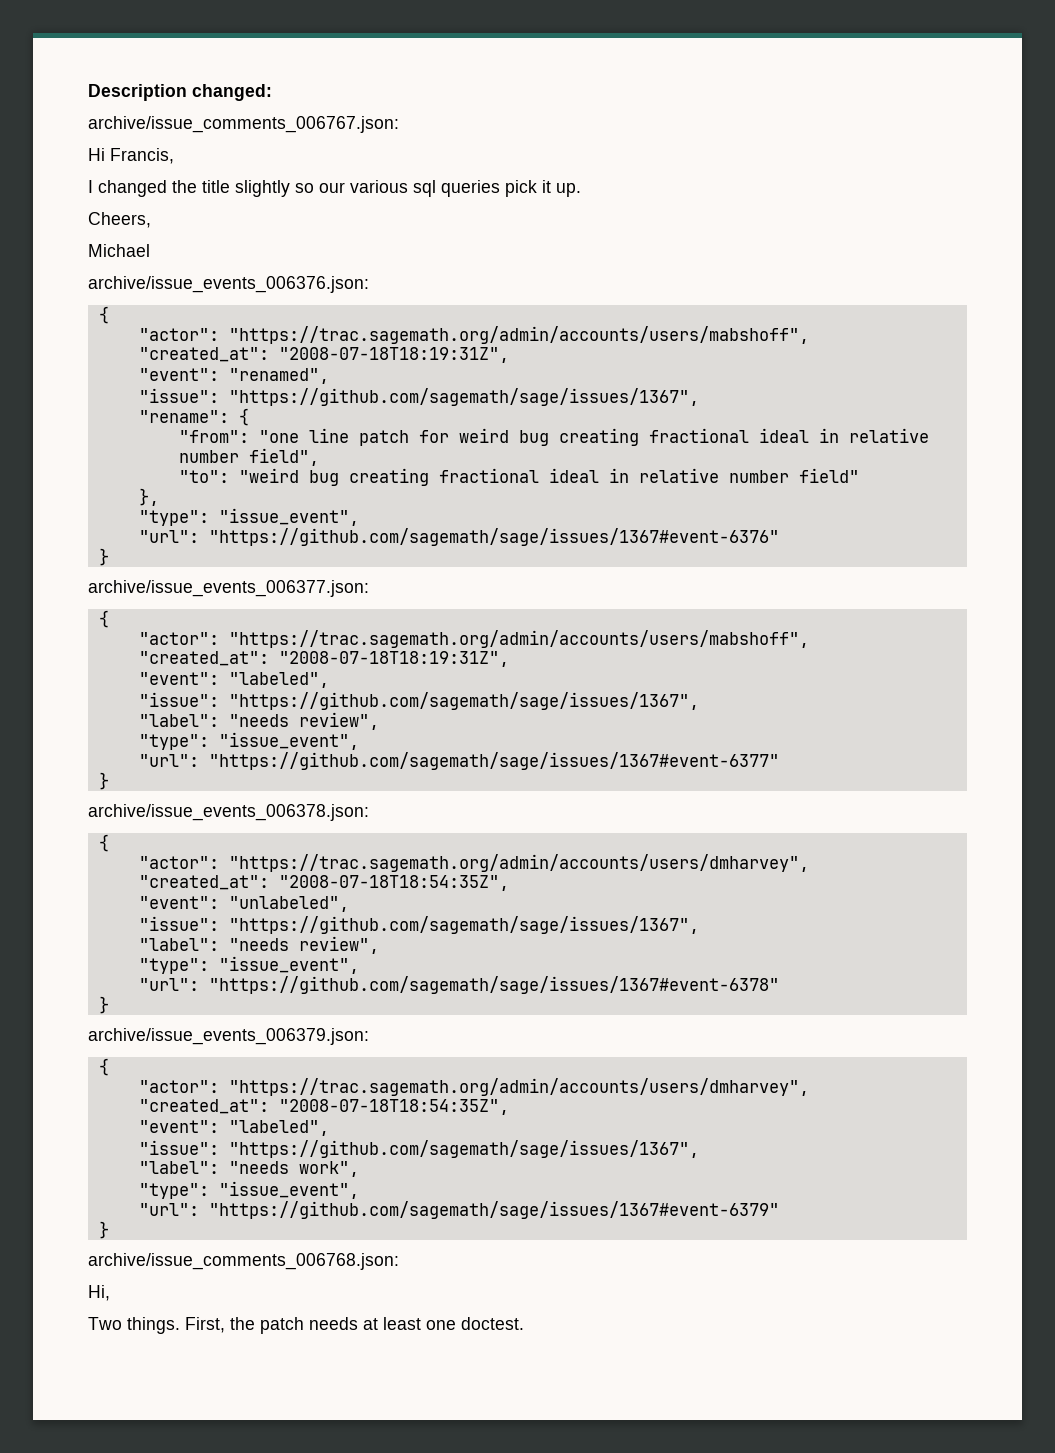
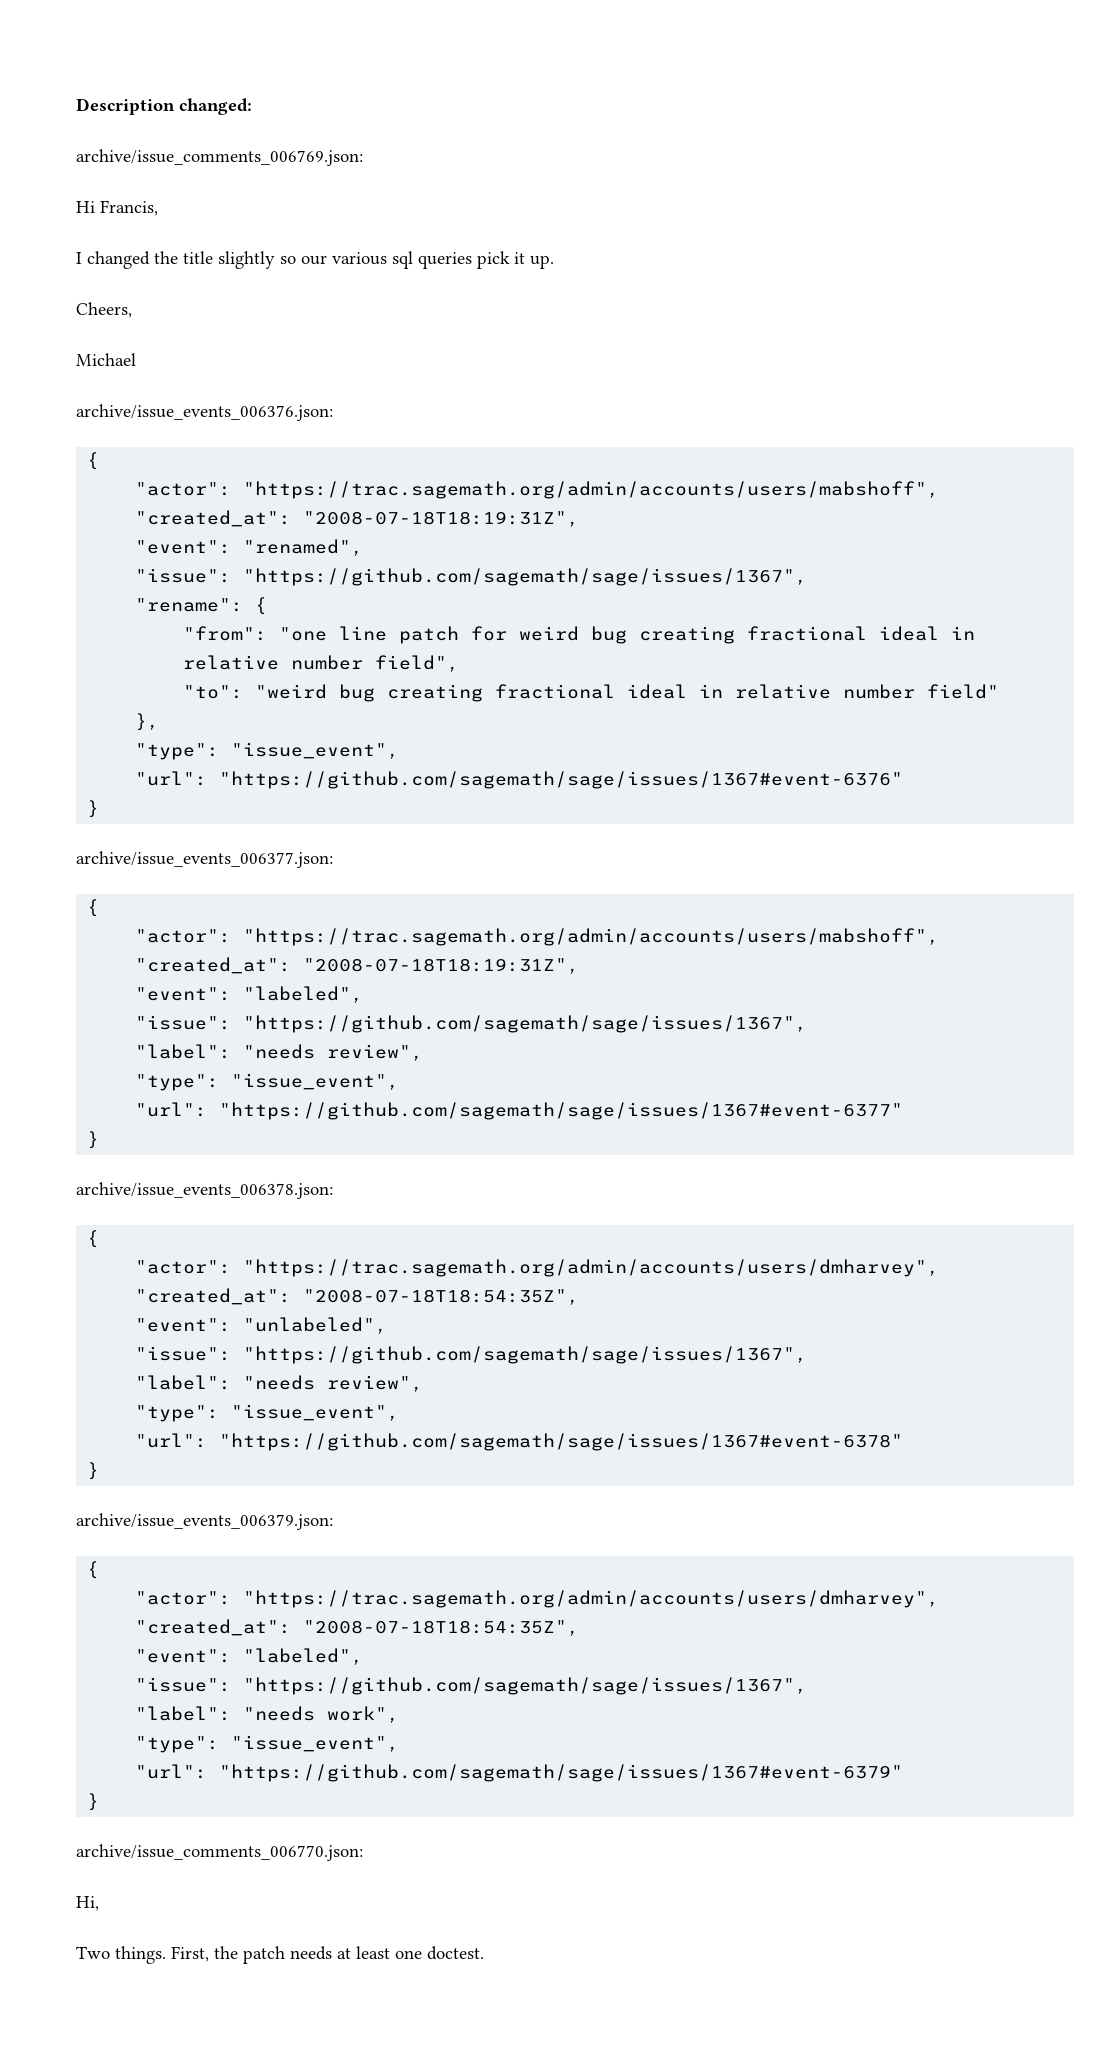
[88,116,399,133] archive/issue_comments_006767.json: -> [76,149,363,166] archive/issue_comments_006769.json:
[88,1253,399,1270] archive/issue_comments_006768.json: -> [76,1844,363,1861] archive/issue_comments_006770.json:

